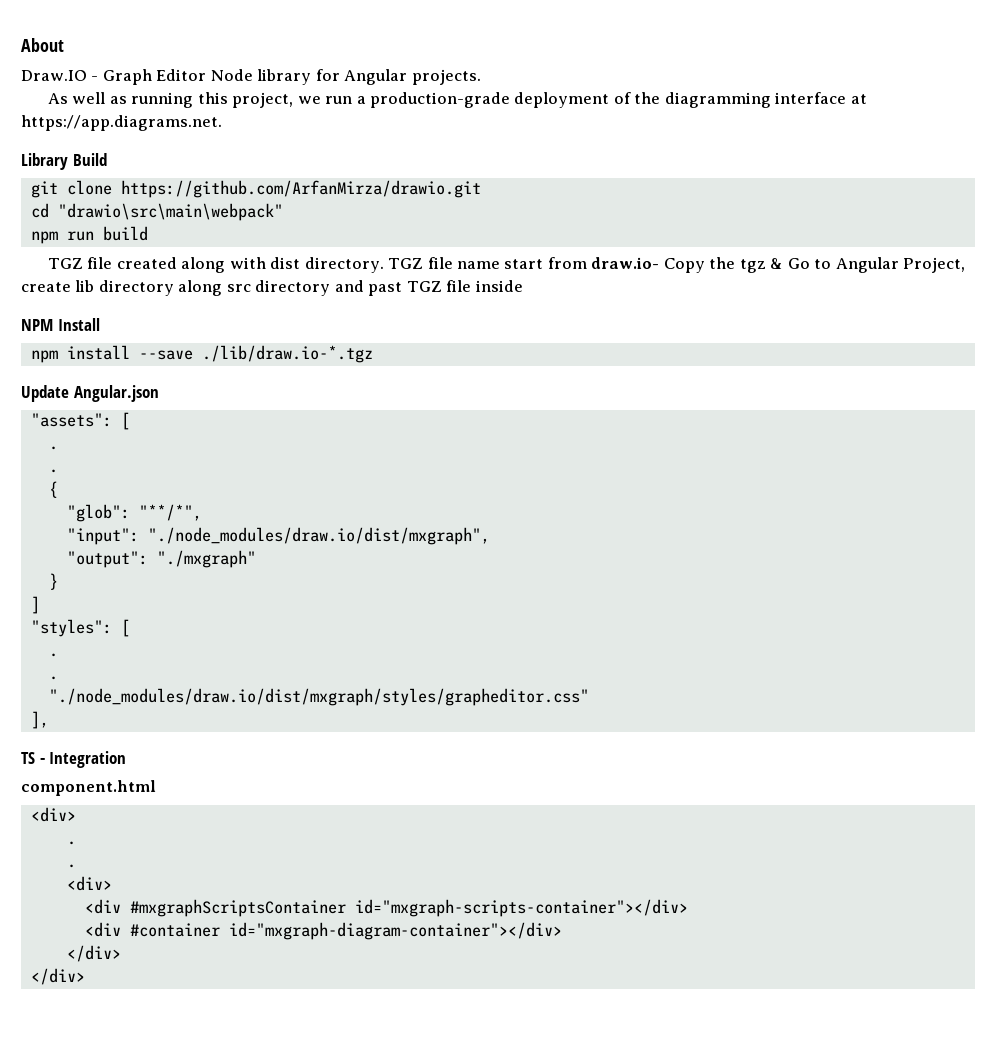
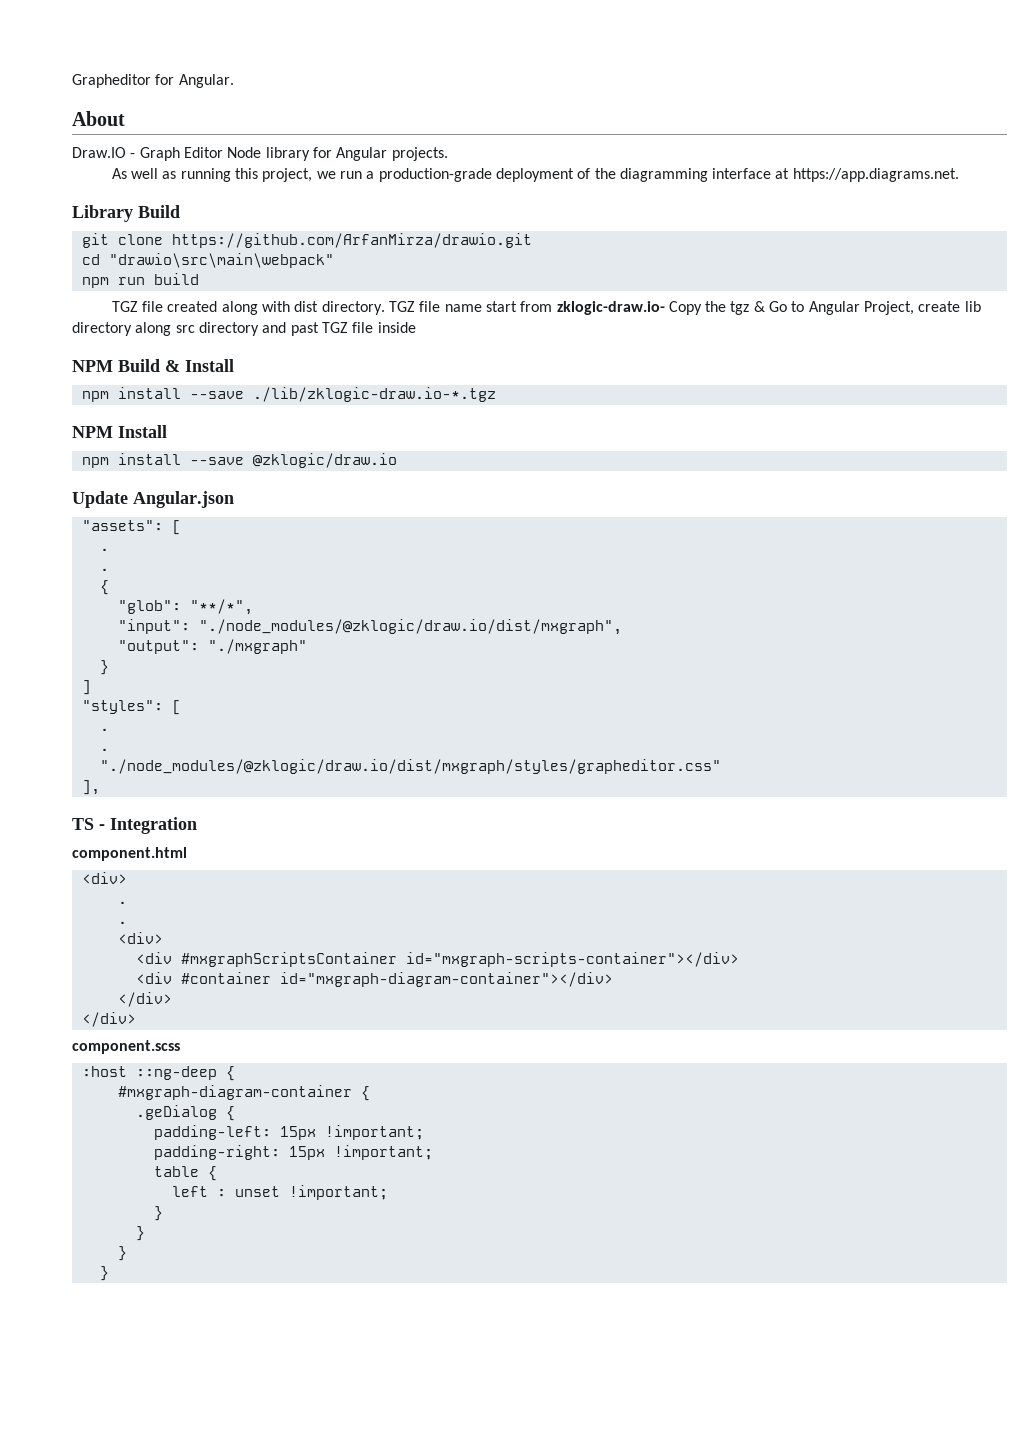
(21, 45) none -> [72,74,234,88] Grapheditor for Angular. //
[591,257,660,269] draw.io- -> [556,301,665,315] zklogic-draw.io-
[57,318,100,331] [30,345,373,363] Install // npm install --save ./lib/draw.io-*.tgz -> [118,359,234,372] [81,387,496,402] [72,425,167,438] [81,453,397,468] Build & Install // npm install --save ./lib/zklogic-draw.io-*.tgz // NPM Install // npm install --save @zklogic/draw.io
[147,527,490,545] "./node_modules/draw.io/dist/mxgraph", -> [198,619,622,635] "./node_modules/@zklogic/draw.io/dist/mxgraph",
[48,688,589,706] "./node_modules/draw.io/dist/mxgraph/styles/grapheditor.css" -> [99,759,721,774] "./node_modules/@zklogic/draw.io/dist/mxgraph/styles/grapheditor.css"
(85, 976) none -> [72,1040,180,1054] [81,1066,235,1081] [117,1085,370,1101] [135,1105,235,1121] [153,1125,424,1140] [153,1145,433,1160] [153,1166,217,1181] [171,1185,388,1200] [153,1206,163,1221] [135,1226,145,1241] [117,1246,127,1261] [99,1266,109,1281] // component.scss // :host ::ng-deep { // #mxgraph-diagram-container { // .geDialog { // padding-left: 15px !important; // padding-right: 15px !important; // table { // left : unset !important; // } // } // } // }

